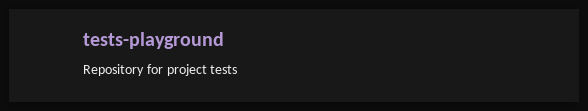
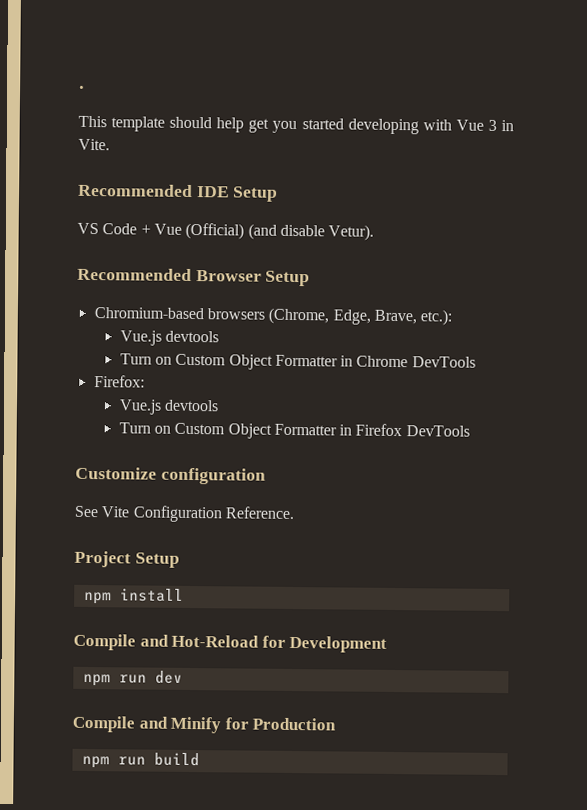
[83,32,224,49] [83,64,238,76] tests-playground // Repository for project tests -> [79,85,85,89] [78,115,514,135] [78,138,110,151] [78,183,279,202] [77,222,375,241] [77,267,311,287] [93,307,453,326] [119,330,219,346] [119,353,476,370] [93,375,145,388] [118,399,219,415] [118,422,470,439] [75,466,266,485] [74,505,295,523] [74,550,180,568] [83,588,184,605] [73,633,388,653] [82,670,183,687] [72,715,337,734] [81,752,200,769] . // This template should help get you started developing with Vue 3 in Vite. // Recommended IDE Setup // VS Code + Vue (Official) (and disable Vetur). // Recommended Browser Setup // Chromium-based browsers (Chrome, Edge, Brave, etc.): // Vue.js devtools // Turn on Custom Object Formatter in Chrome DevTools // Firefox: // Vue.js devtools // Turn on Custom Object Formatter in Firefox DevTools // Customize configuration // See Vite Configuration Reference. // Project Setup // npm install // Compile and Hot-Reload for Development // npm run dev // Compile and Minify for Production // npm run build

